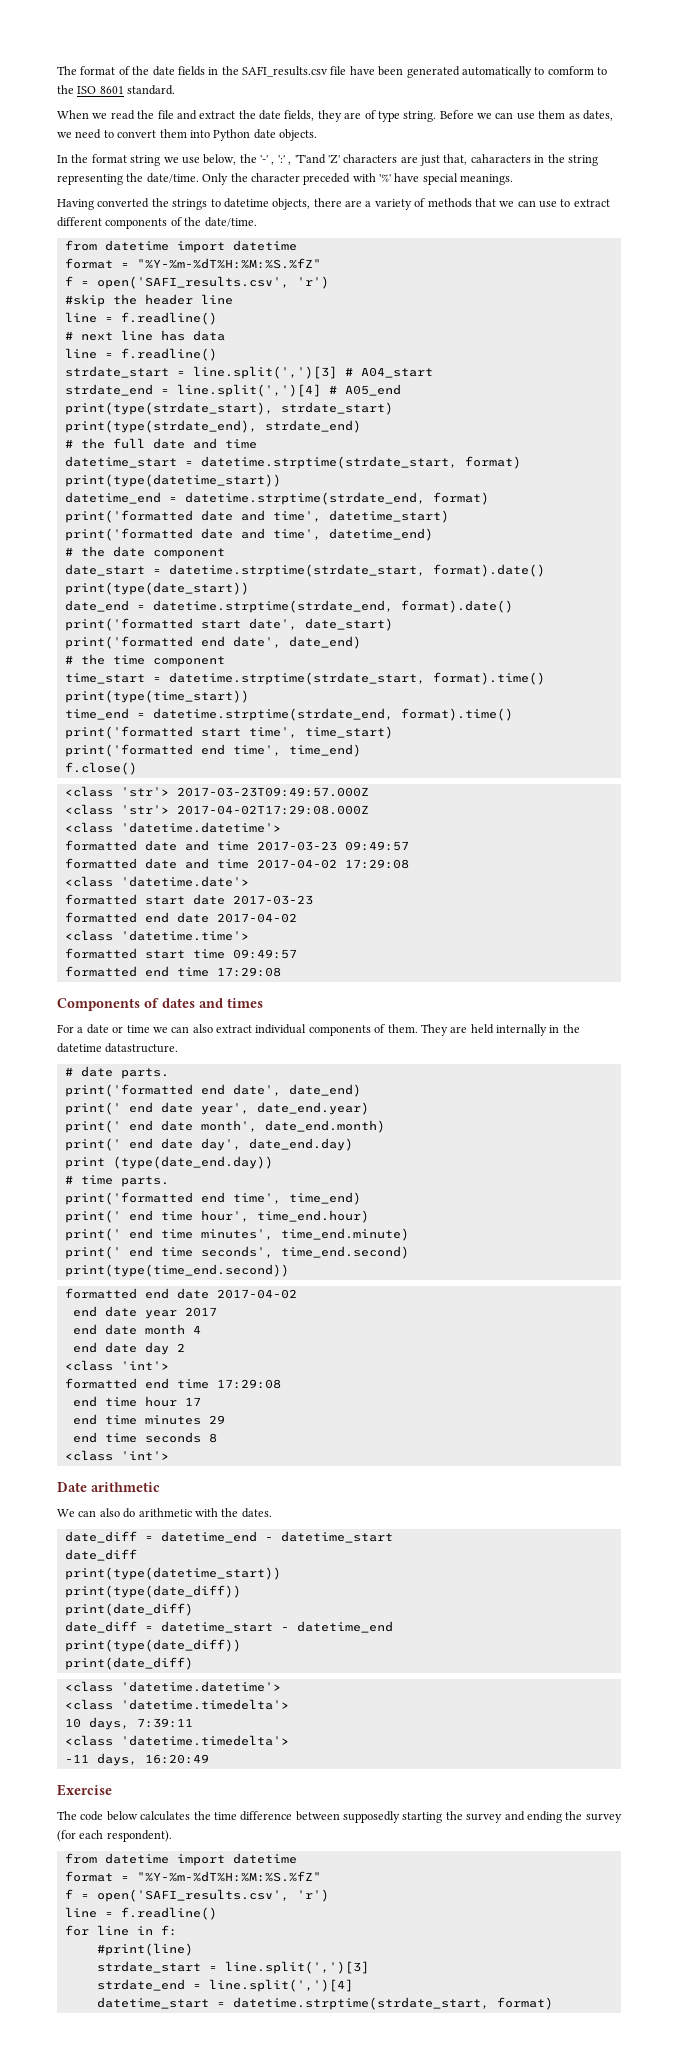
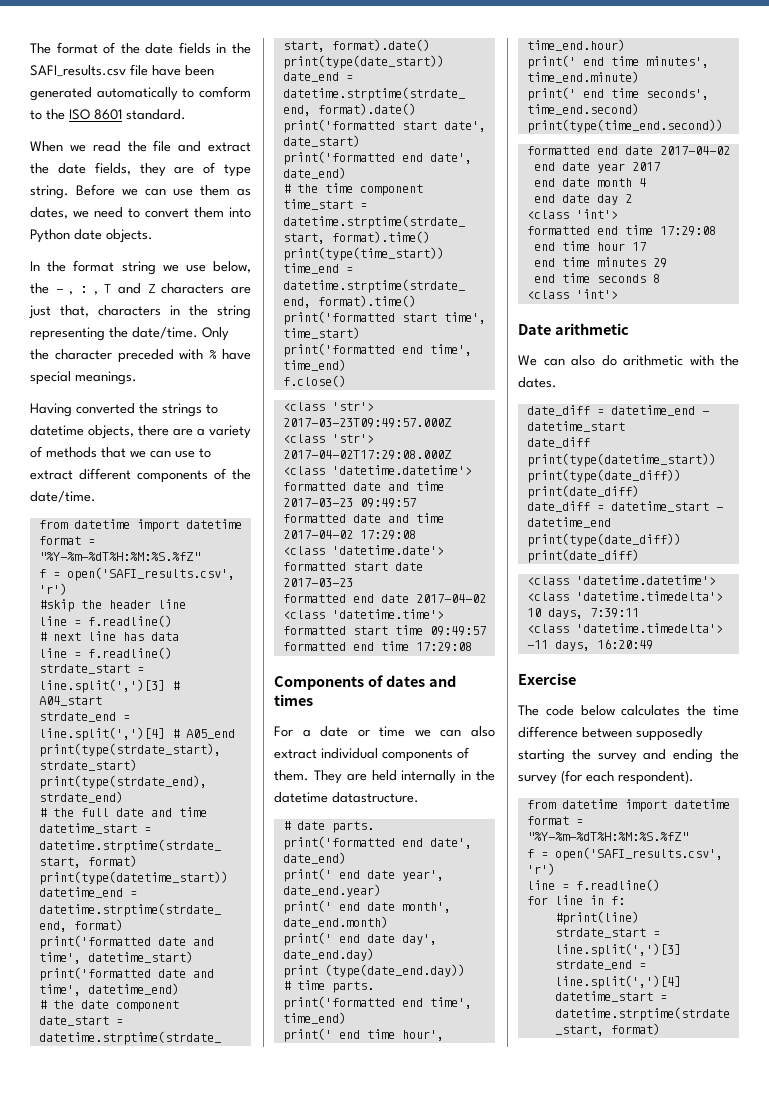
[260,154,340,165] '-' , ':' , 'T'and 'Z' -> [55,283,156,295] - , : , T and Z
[470,154,531,163] caharacters -> [98,305,161,316] characters
[379,174,391,182] '%' -> [209,350,218,359] %

